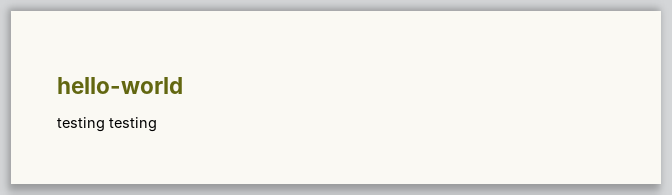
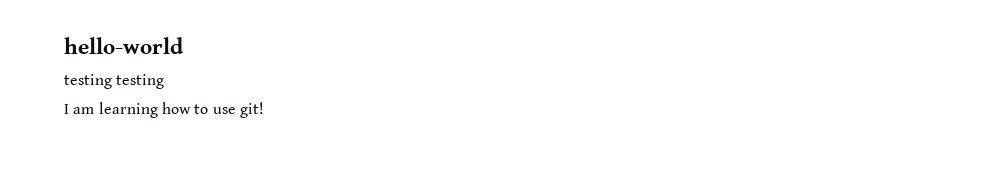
(157, 124) none -> [64,102,264,118] // I am learning how to use git!

